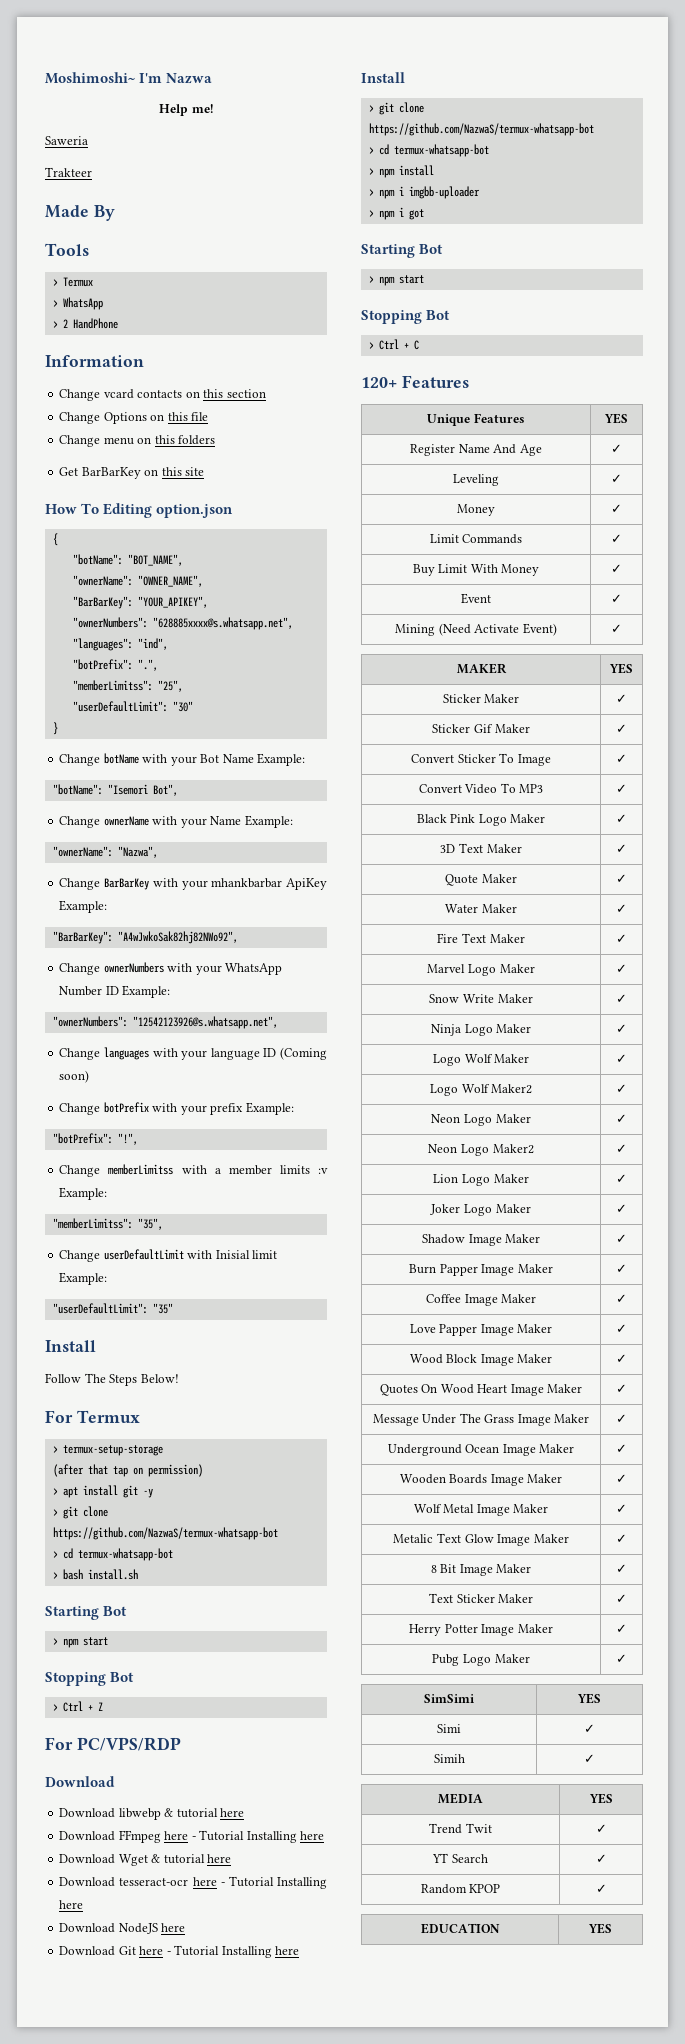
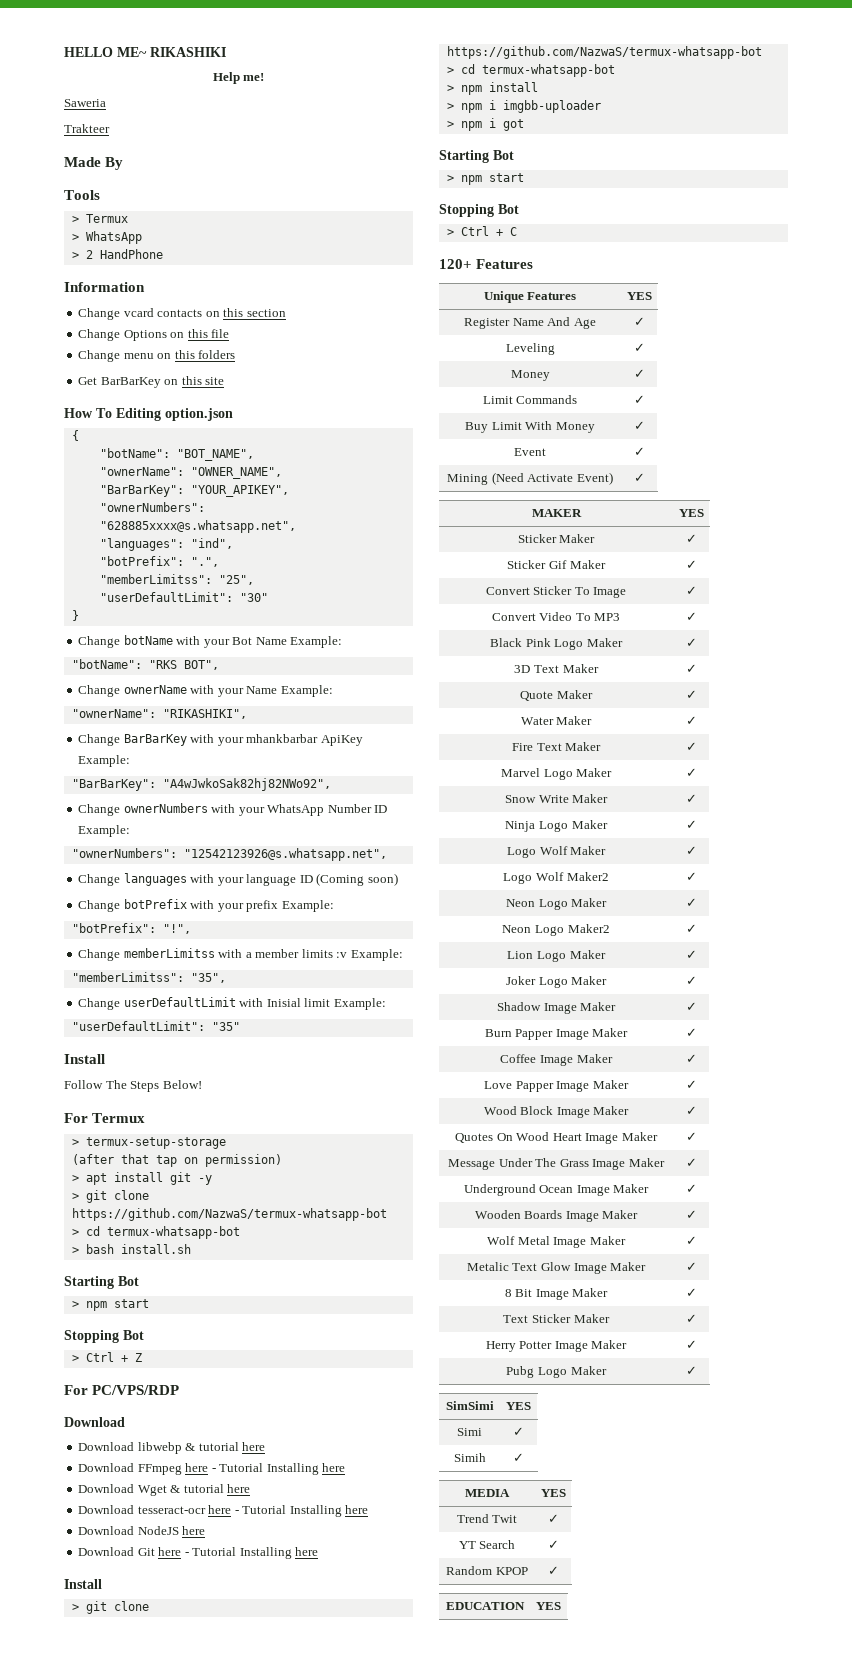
[45,72,213,84] Moshimoshi~ I'm Nazwa -> [64,47,226,57] HELLO ME~ RIKASHIKI
[107,784,178,796] "Isemori Bot", -> [148,660,219,670] "RKS BOT",
[117,846,158,858] "Nazwa", -> [162,709,247,719] "RIKASHIKI",

